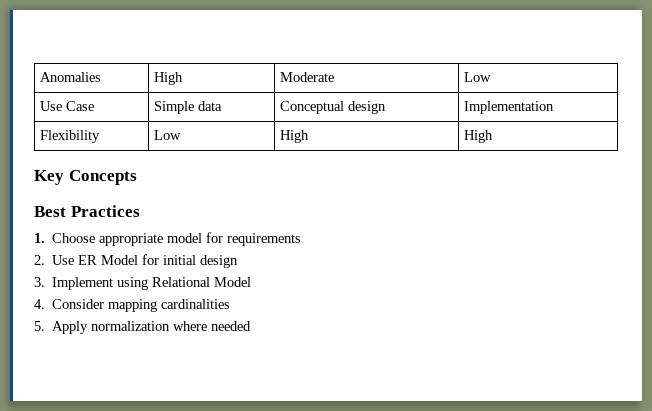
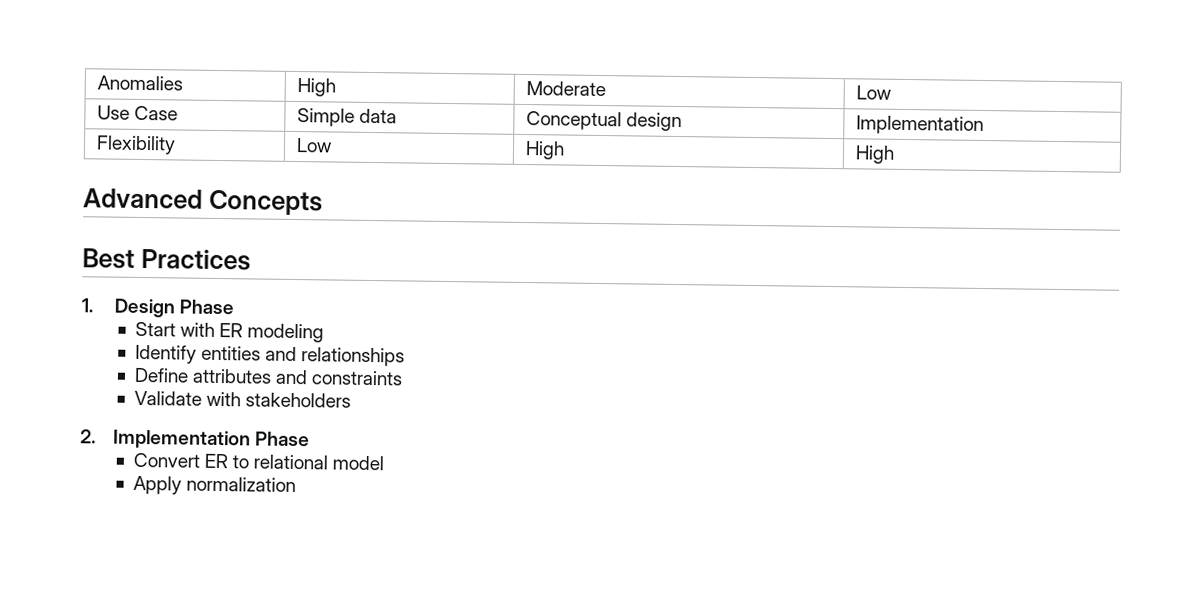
[34,170,64,185] Key -> [83,188,203,209] Advanced
[52,232,302,246] [34,254,239,268] [34,277,252,290] [34,299,231,312] [34,321,252,334] Choose appropriate model for requirements // 2. Use ER Model for initial design // 3. Implement using Relational Model // 4. Consider mapping cardinalities // 5. Apply normalization where needed -> [113,298,235,318] [134,321,325,343] [134,344,406,367] [133,367,404,386] [133,390,352,408] [80,429,311,450] [132,452,385,471] [132,475,296,495] Design Phase // Start with ER modeling // Identify entities and relationships // Define attributes and constraints // Validate with stakeholders // 2. Implementation Phase // Convert ER to relational model // Apply normalization

